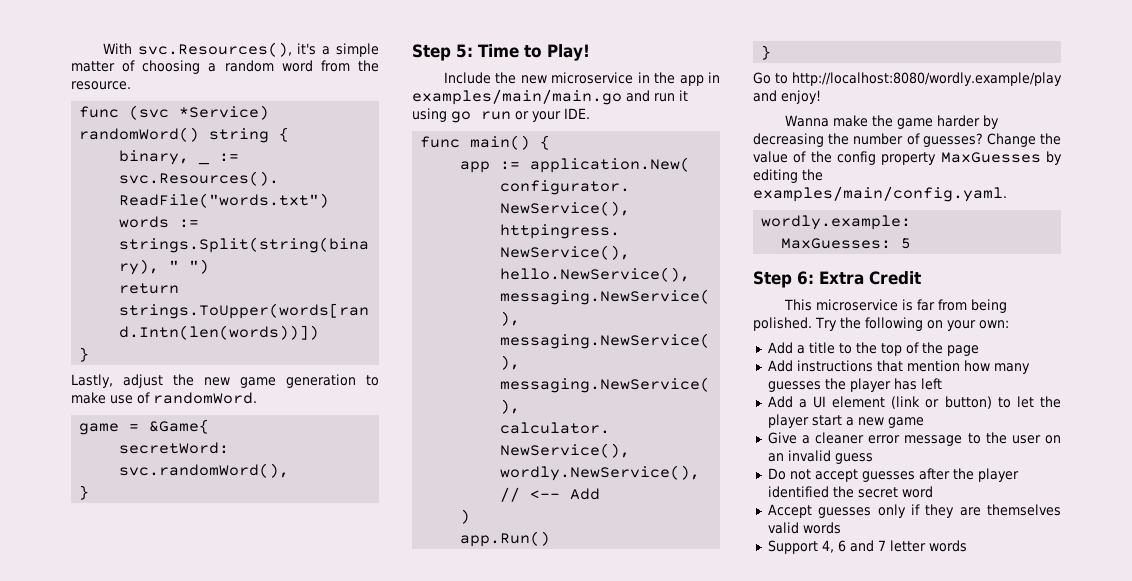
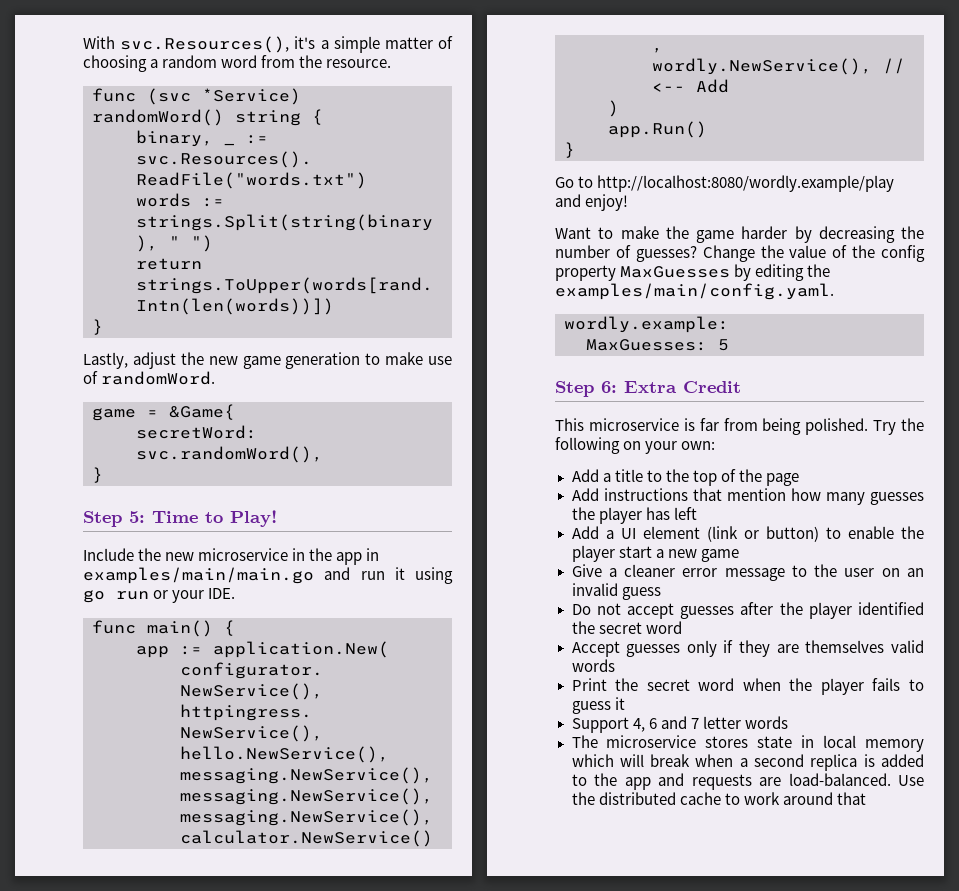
[784,115,829,127] Wanna -> [555,227,614,239] Want to
[1016,396,1034,408] let -> [847,526,894,539] enable
(841, 528) none -> [571,678,924,695] [571,697,625,714] // Print the secret word when the player fails to guess it
(967, 546) none -> [571,735,924,752] [571,754,924,771] [571,773,924,790] [571,792,866,805] // The microservice stores state in local memory which will break when a second replica is added to the app and requests are load-balanced. Use the distributed cache to work around that

